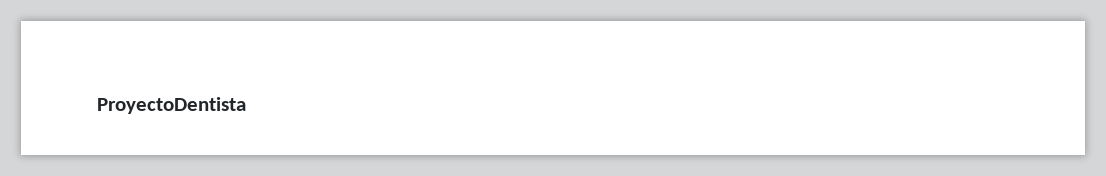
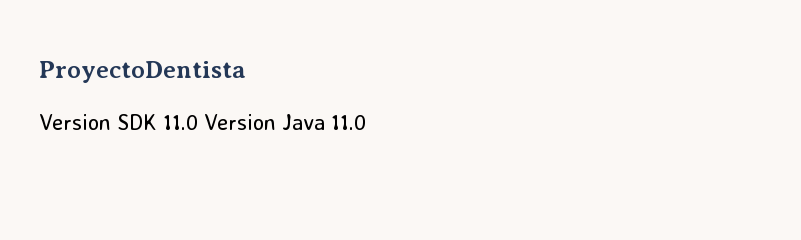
(246, 105) none -> [39,114,366,130] // Version SDK 11.0 Version Java 11.0

